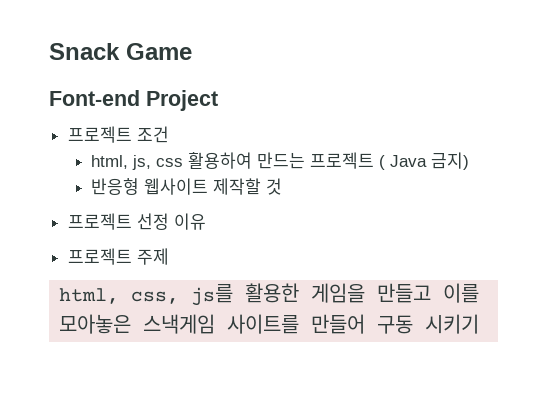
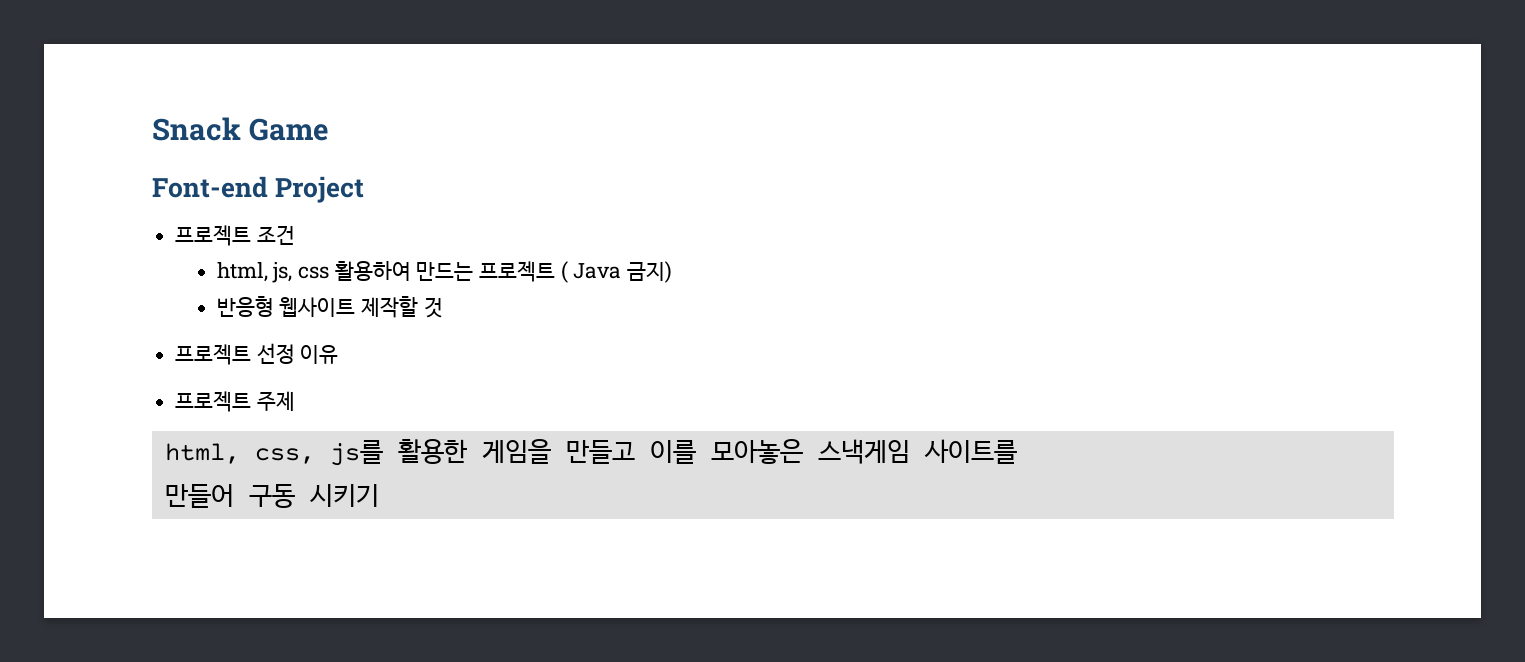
(300, 324) none -> (1017, 451) //

